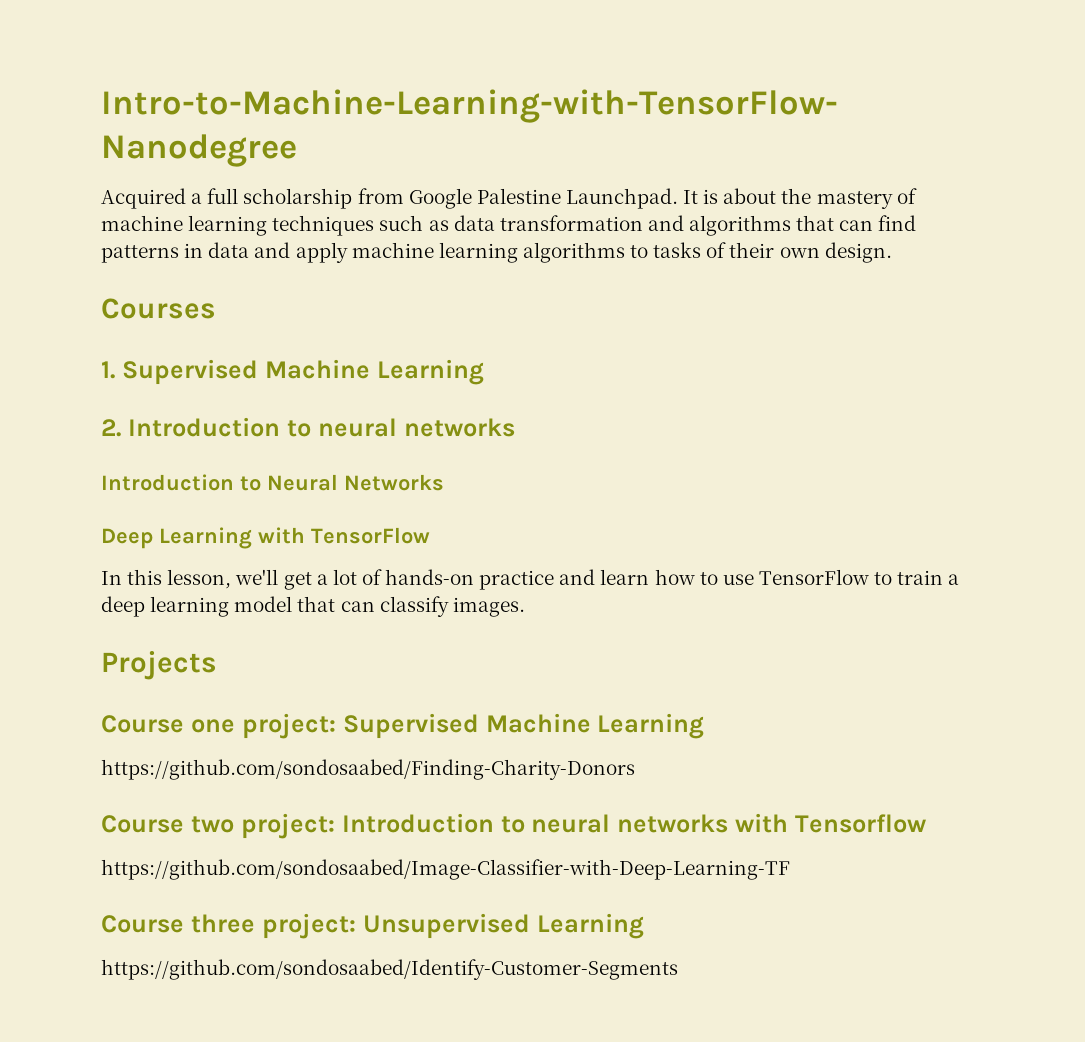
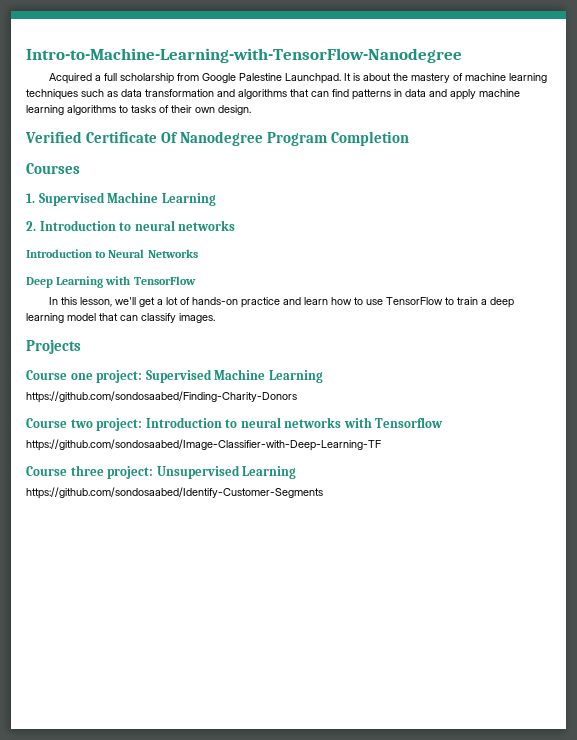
(892, 252) none -> [25,131,410,146] // Verified Certificate Of Nanodegree Program Completion

